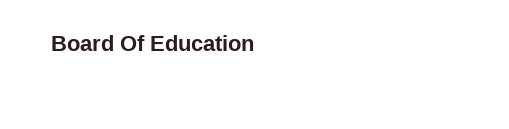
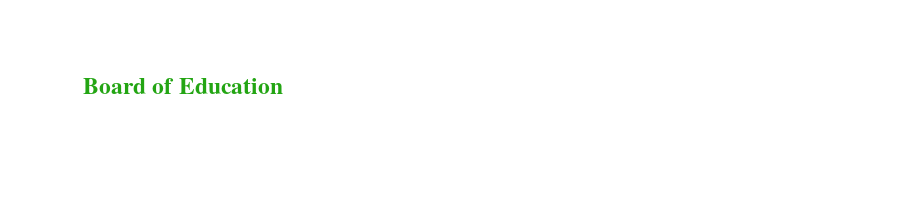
[120,35,145,51] Of -> [152,78,175,94] of

